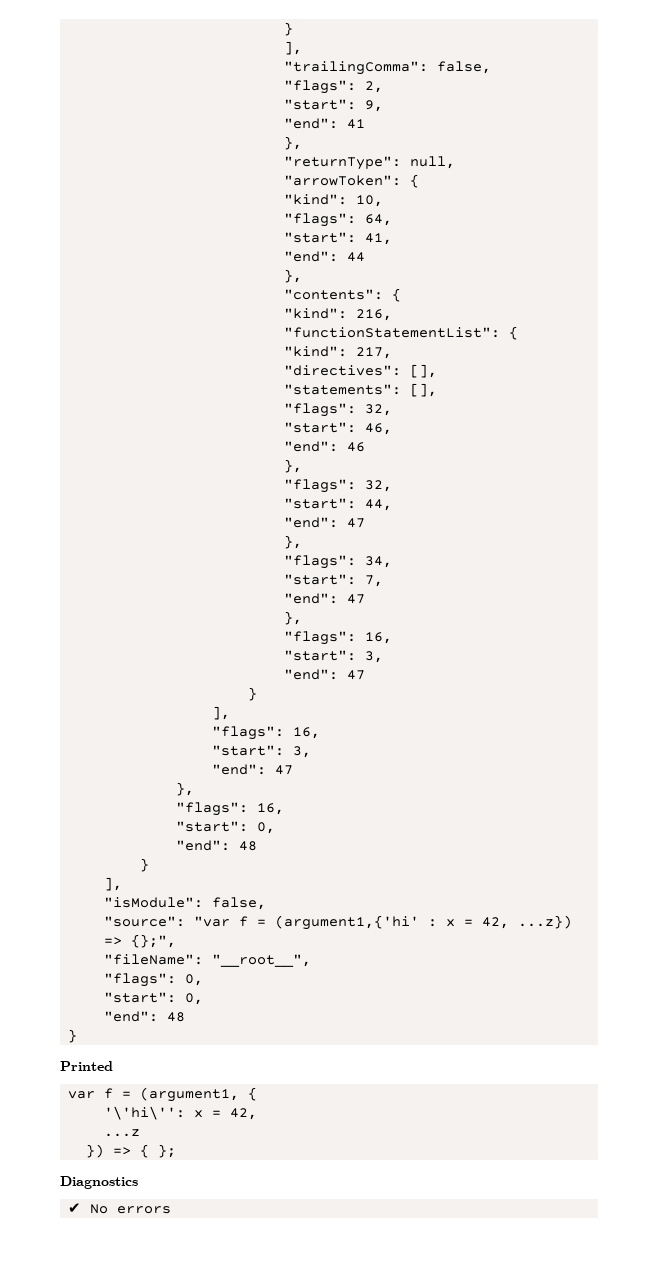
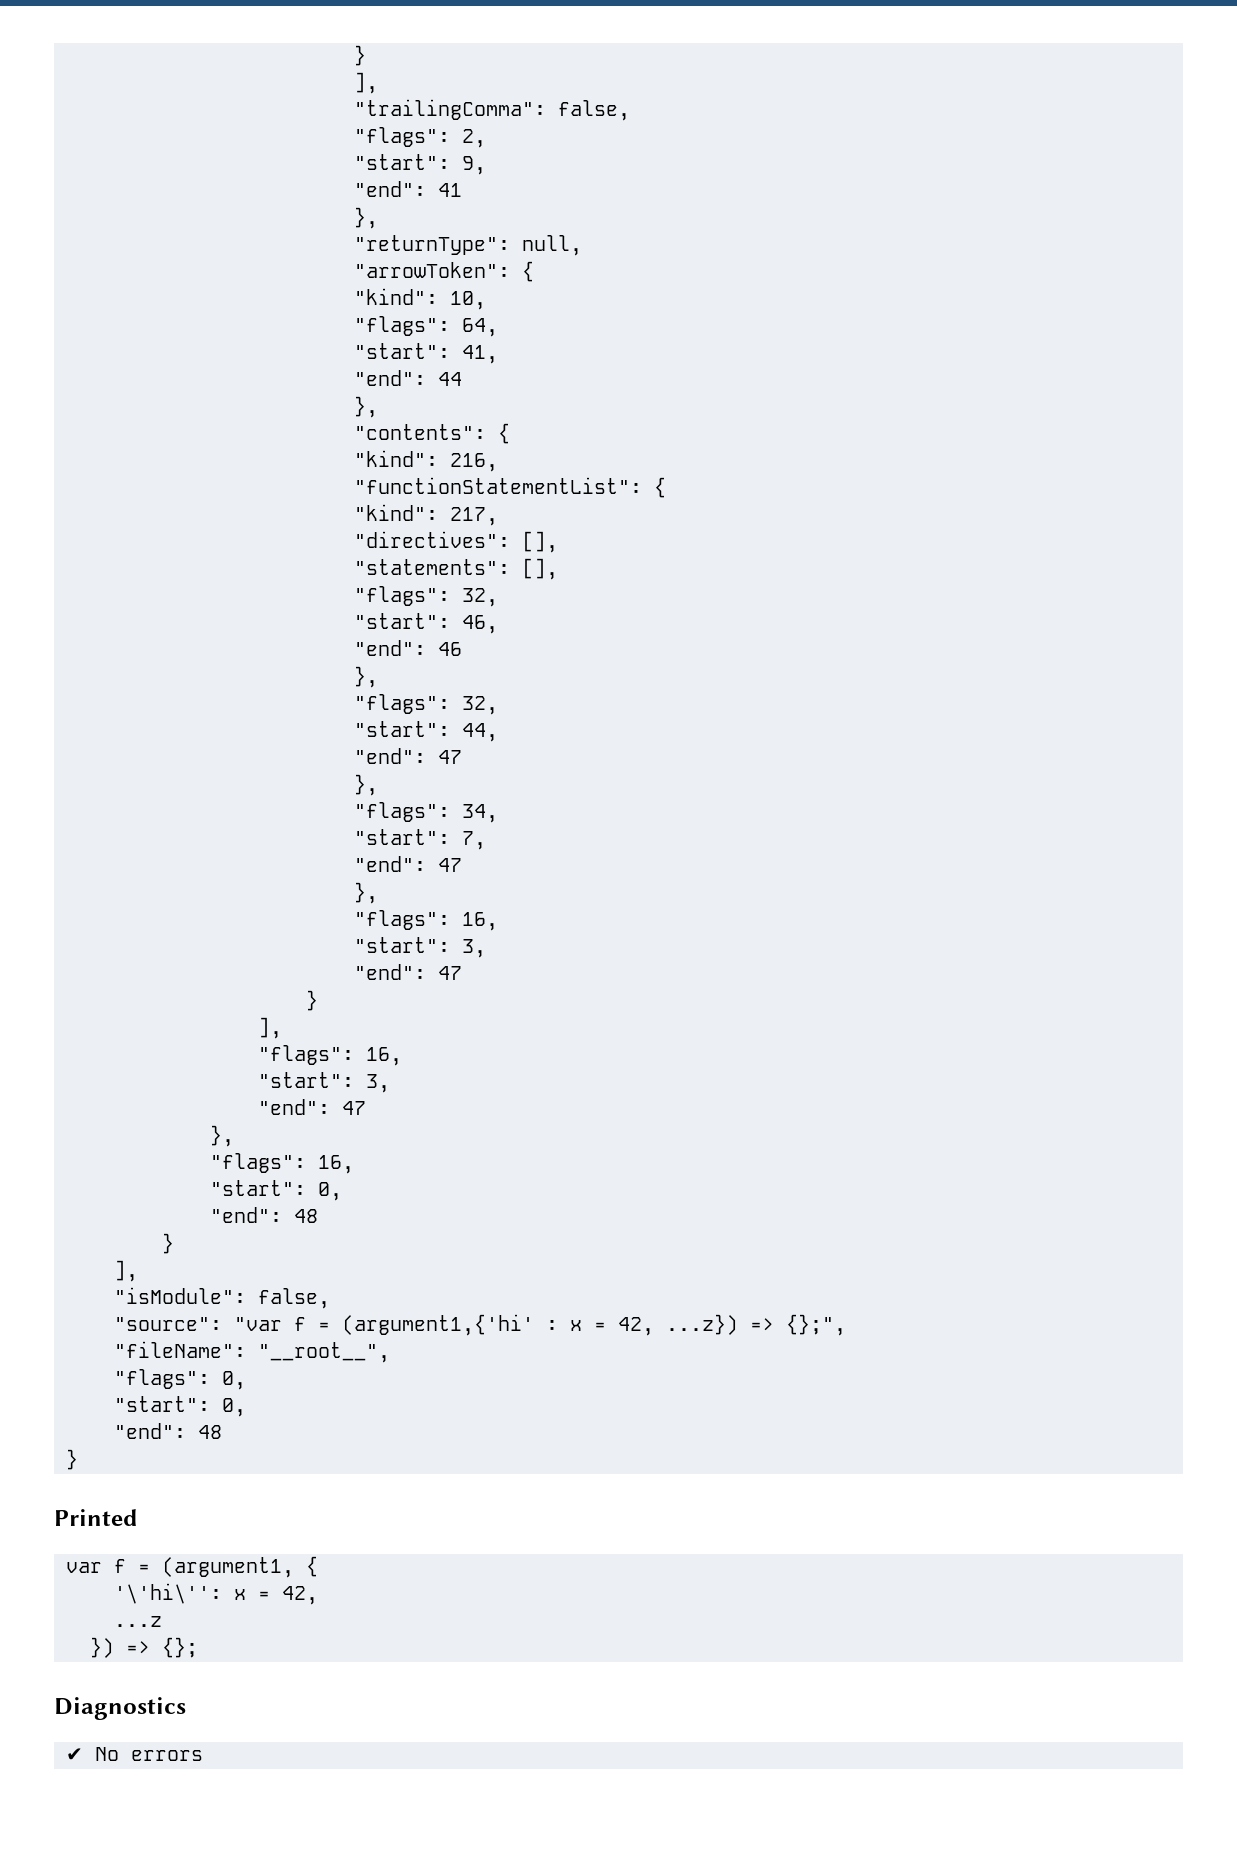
[139,1144,176,1158] { }; -> [161,1637,198,1658] {};

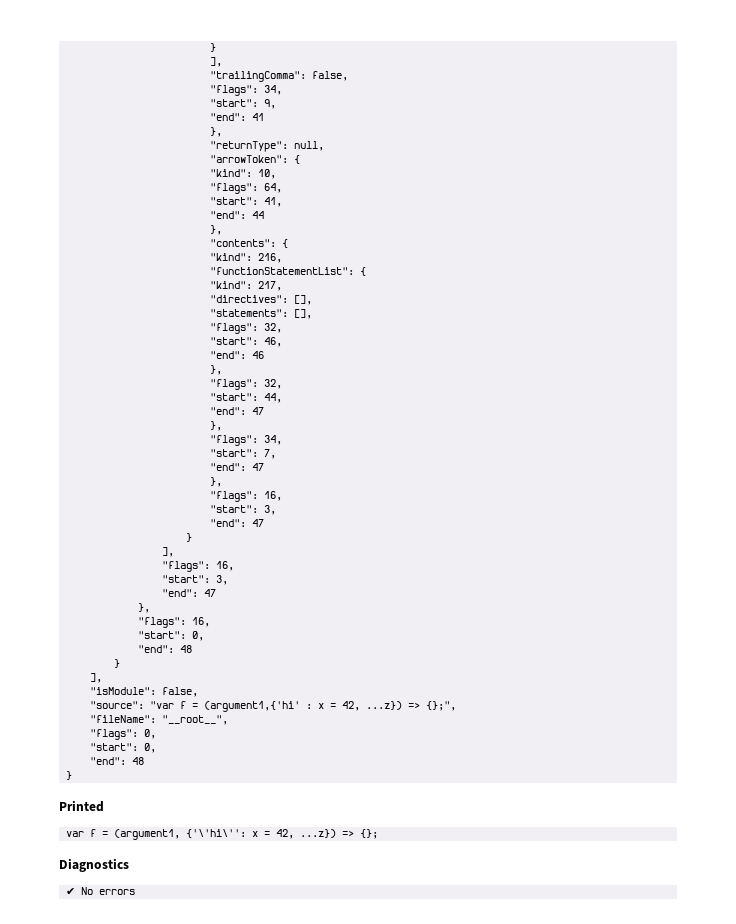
[461,129,486,148] 2, -> [263,85,282,95] 34,
[305,1556,318,1577] [113,1583,318,1605] [113,1616,162,1627] [89,1637,114,1658] { // '\'hi\'': x = 42, // ...z // }) -> [185,829,336,839] {'\'hi\'': x = 42, ...z})

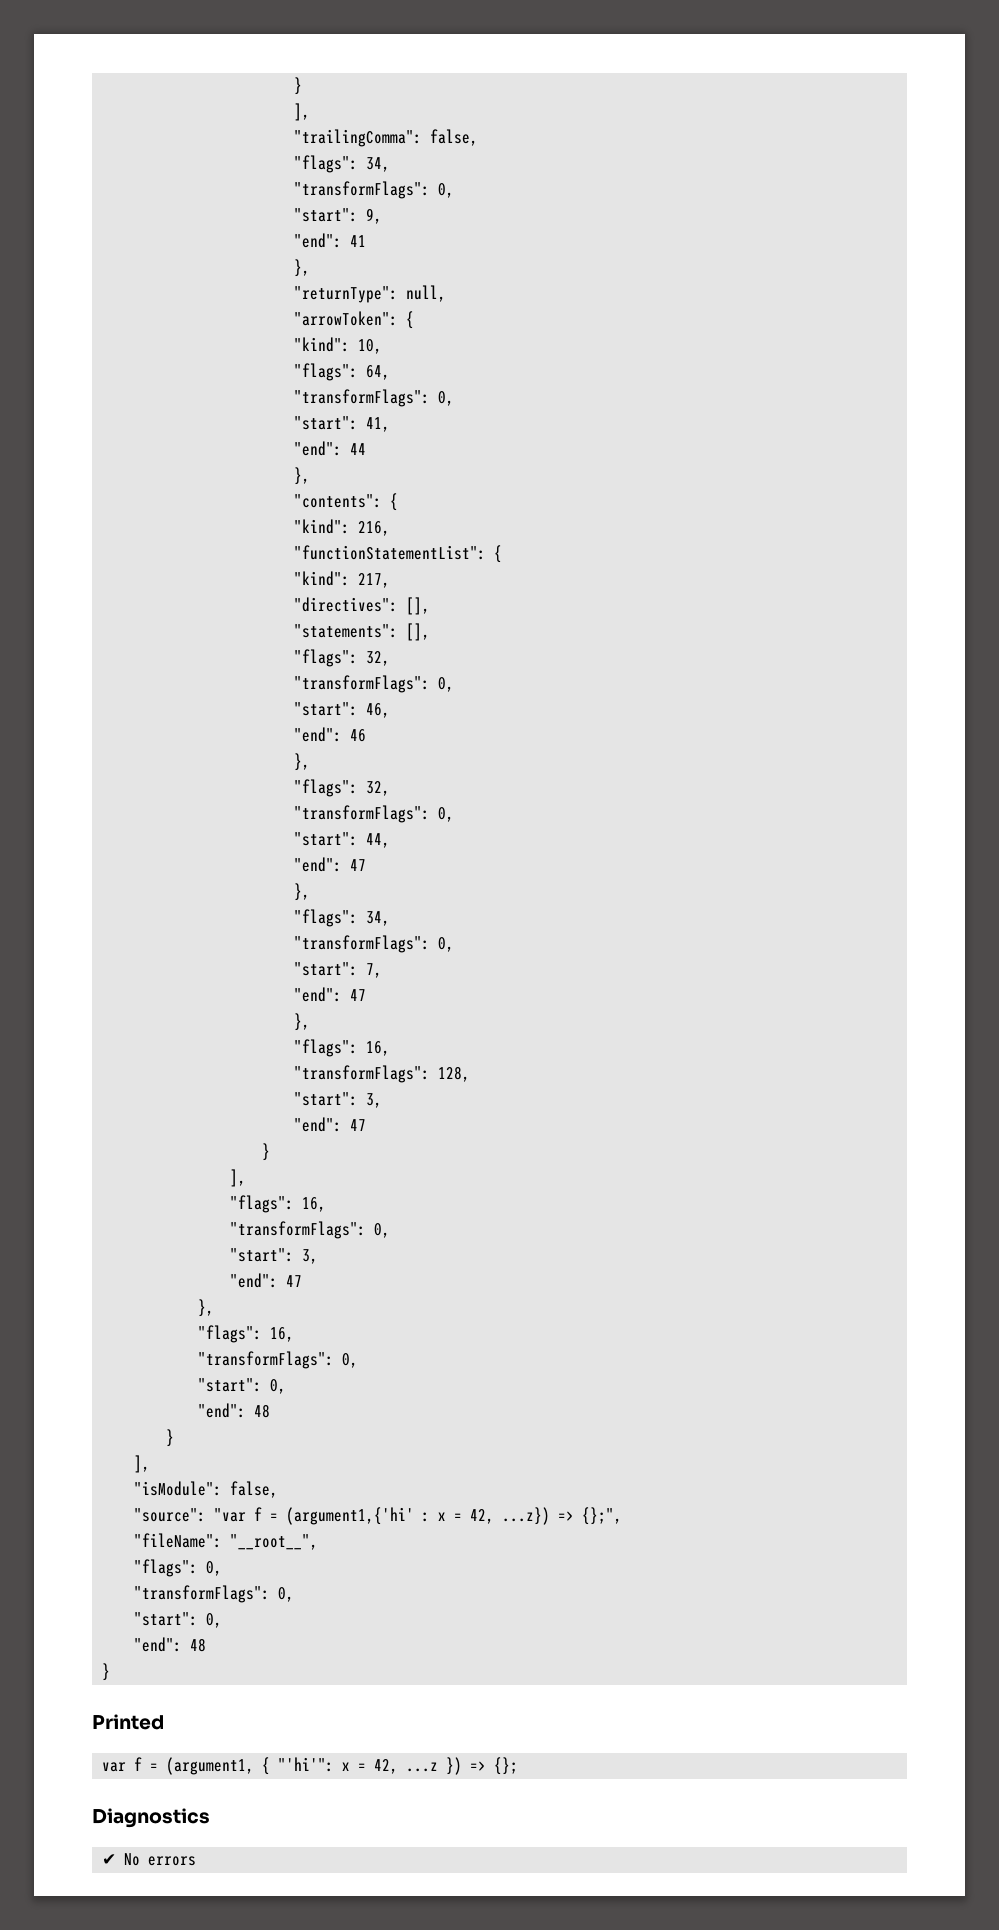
(282, 90) none -> [293,181,454,199] // "transformFlags": 0,
(282, 188) none -> [293,389,454,407] // "transformFlags": 0,
(282, 328) none -> [293,675,454,693] // "transformFlags": 0,
(282, 384) none -> [293,805,454,823] // "transformFlags": 0,
(282, 440) none -> [293,935,454,953] // "transformFlags": 0,
(282, 496) none -> [293,1065,470,1083] // "transformFlags": 128,
(234, 566) none -> [229,1221,390,1239] // "transformFlags": 0,
(210, 622) none -> [197,1351,358,1369] // "transformFlags": 0,
(156, 734) none -> [133,1585,294,1603] // "transformFlags": 0,
[185,829,336,839] {'\'hi\'': x = 42, ...z}) -> [261,1757,462,1775] { "'hi'": x = 42, ...z })

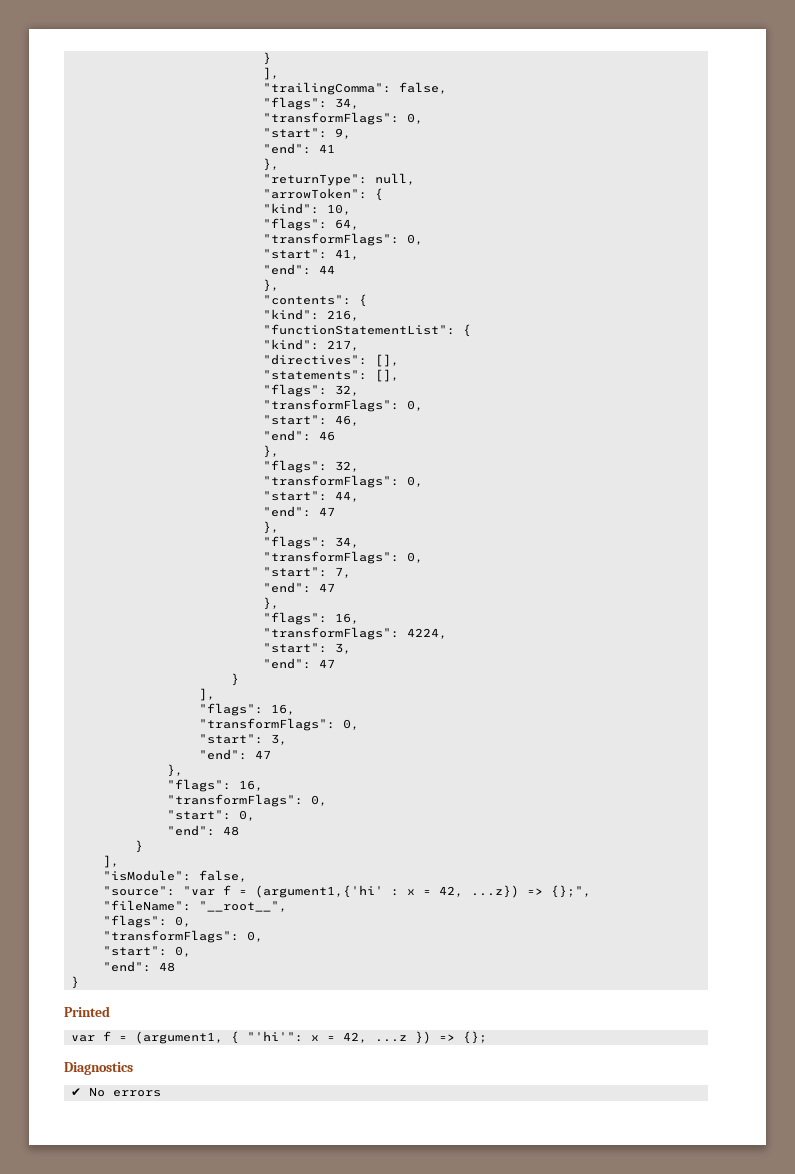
[437,1066,470,1082] 128, -> [407,628,448,639] 4224,

